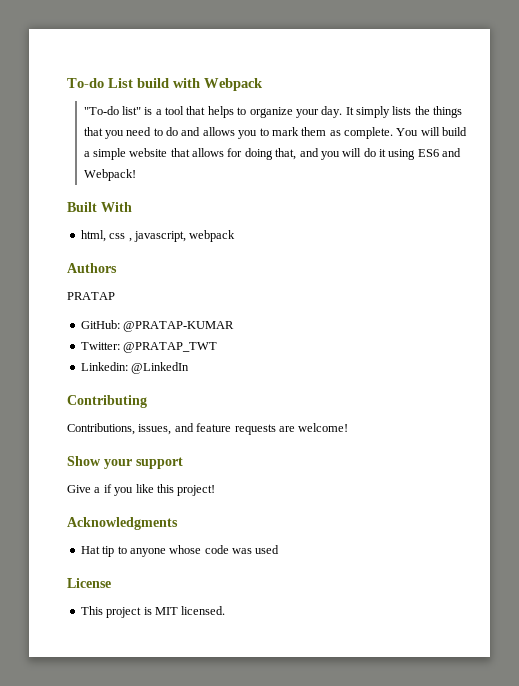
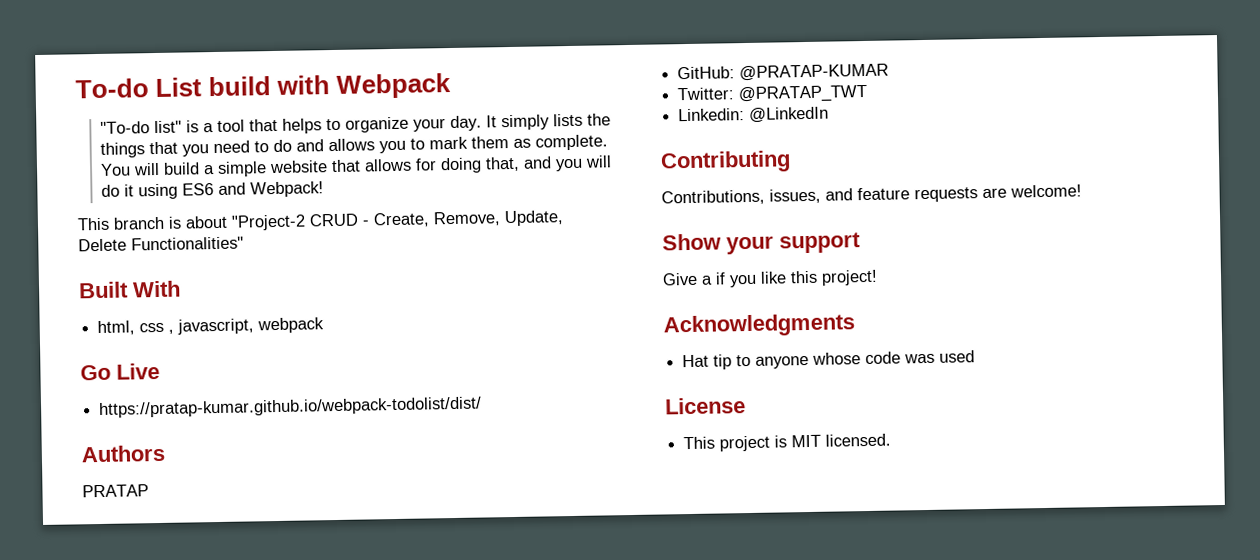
(136, 175) none -> [77,210,564,231] [78,236,244,252] // This branch is about "Project-2 CRUD - Create, Remove, Update, Delete Functionalities"
(236, 236) none -> [80,362,160,381] [99,396,483,419] // Go Live // https://pratap-kumar.github.io/webpack-todolist/dist/

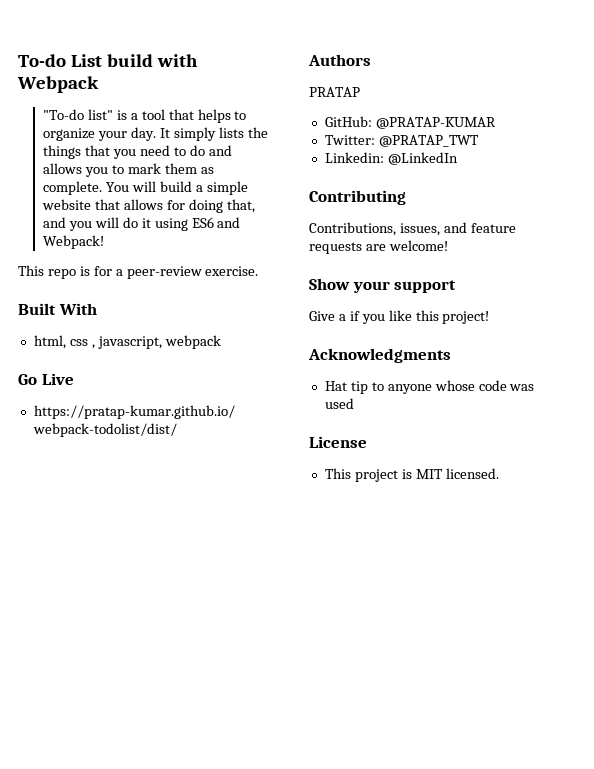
[113,210,564,231] [78,236,244,252] branch is about "Project-2 CRUD - Create, Remove, Update, Delete Functionalities" -> [47,266,259,279] repo is for a peer-review exercise.

